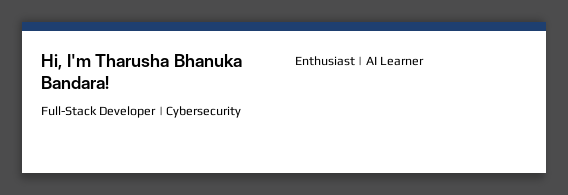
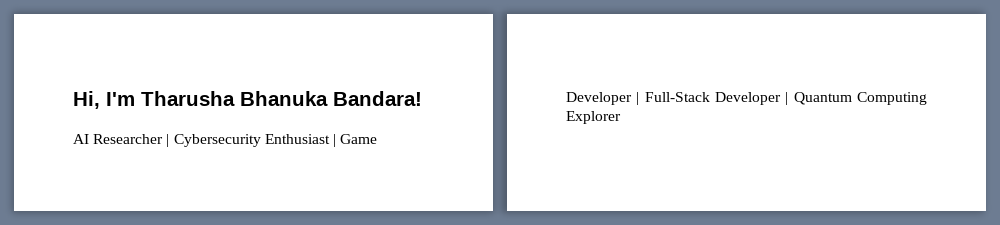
[41,106,157,118] Full-Stack Developer -> [73,134,164,144] AI Researcher
[365,56,425,66] AI Learner -> [340,134,378,144] [566,92,927,105] [566,111,621,124] Game Developer | Full-Stack Developer | Quantum Computing Explorer

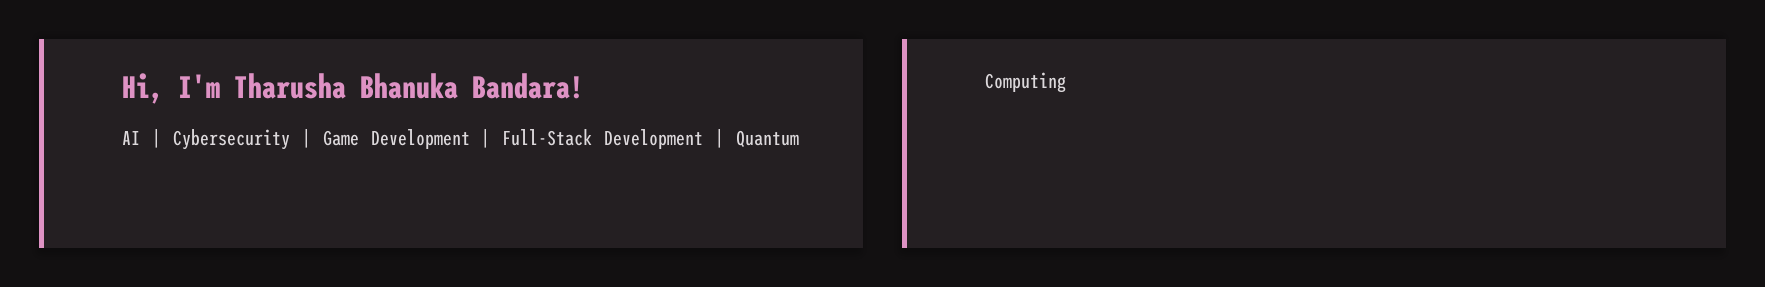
[93,134,164,144] Researcher -> (140, 138) none
[264,134,330,144] Enthusiast -> (290, 139) none
[566,92,632,105] Developer -> [370,129,470,149] Development
[715,92,781,105] Developer -> [604,129,704,149] Development
[566,111,621,124] Explorer -> (1066, 82) none

